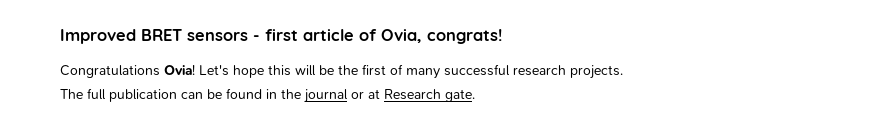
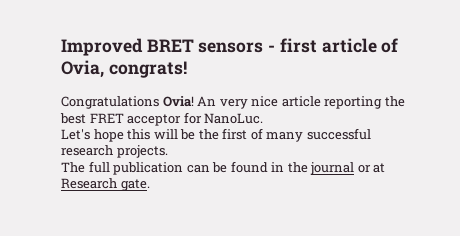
(195, 69) none -> [197,96,405,109] [60,112,264,126] An very nice article reporting the best FRET acceptor for NanoLuc. //

